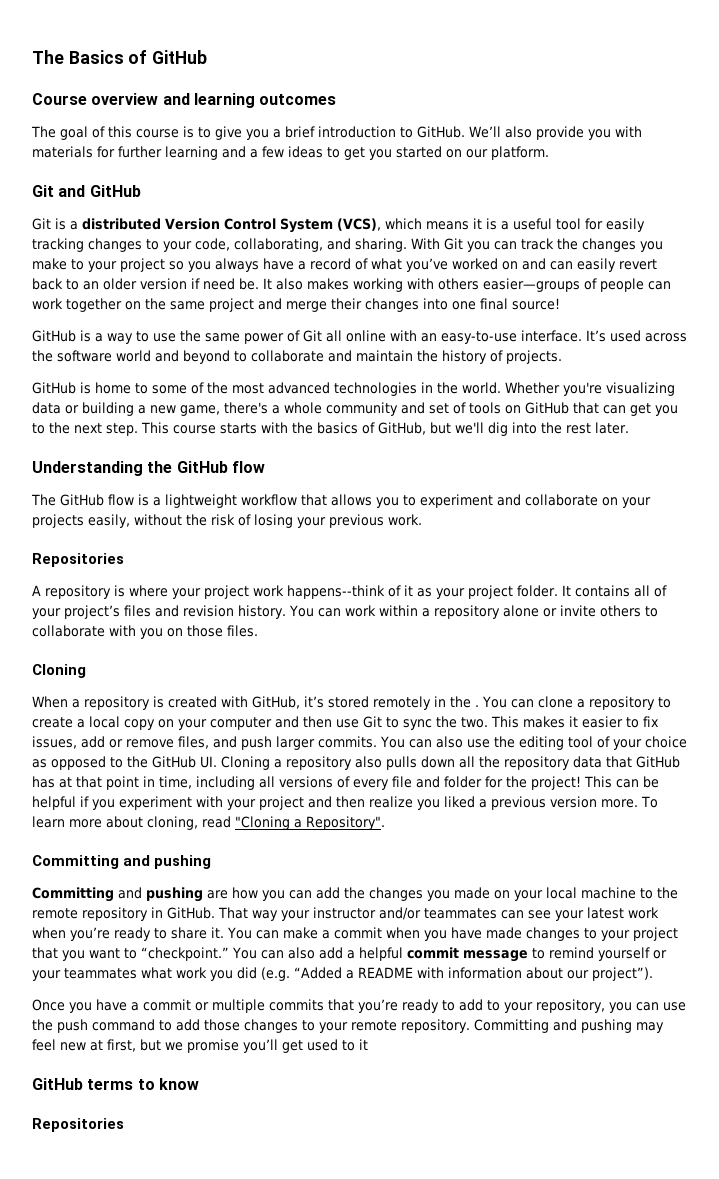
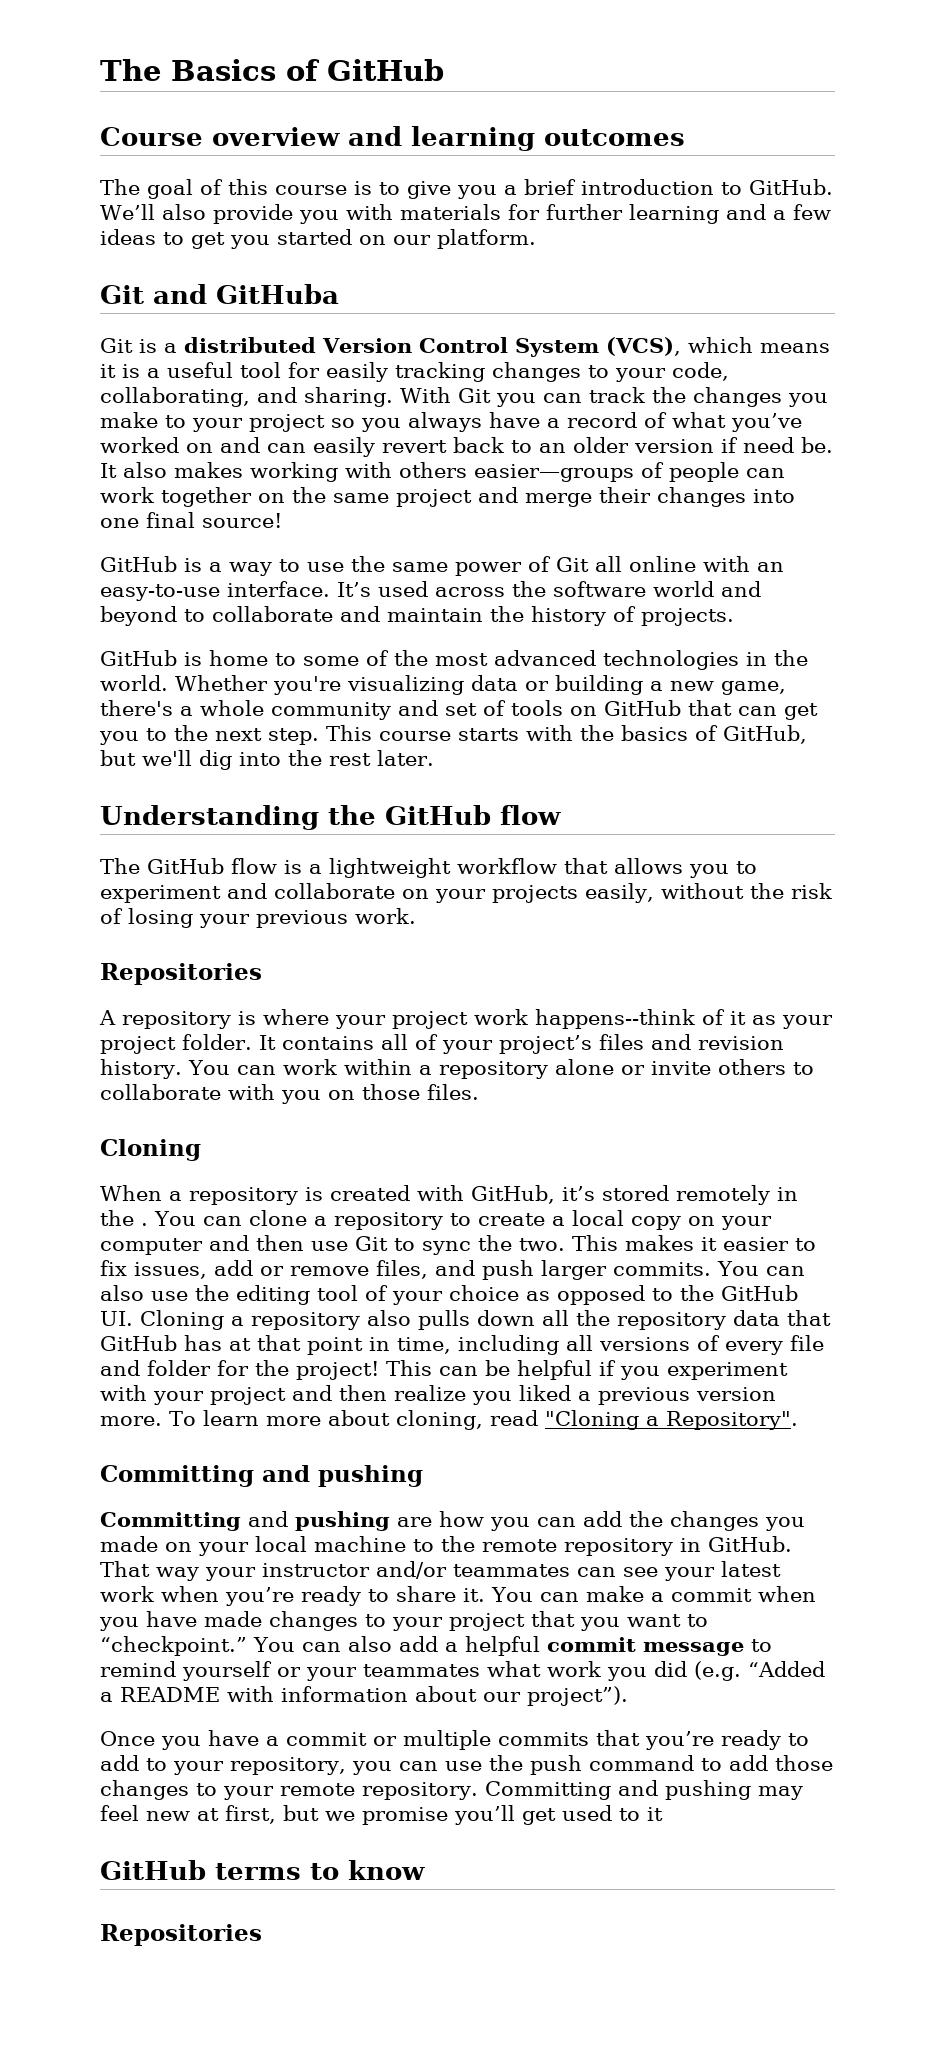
[89,185,141,197] GitHub -> [216,284,339,304] GitHuba

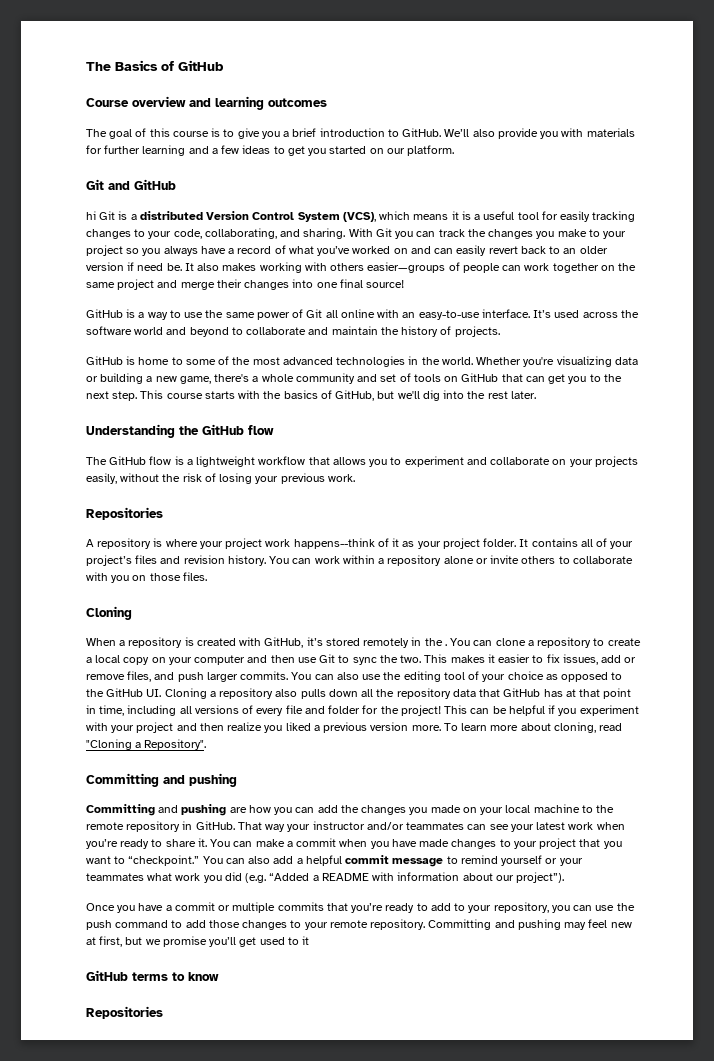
[216,284,339,304] GitHuba // -> [134,179,176,190] [86,211,96,220] GitHub // hi

